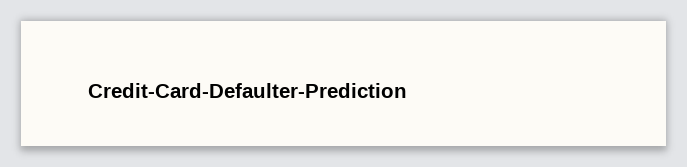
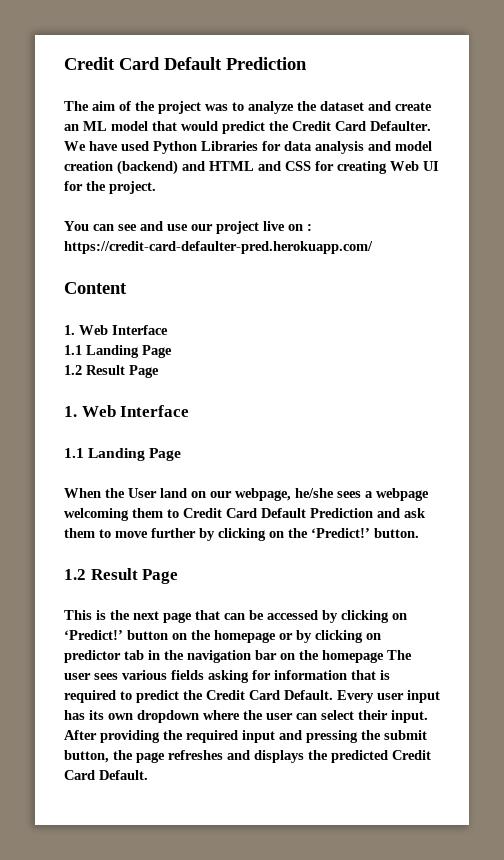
[88,83,407,98] Credit-Card-Defaulter-Prediction -> [64,57,307,70] [64,101,432,114] [64,121,431,134] [64,141,432,154] [64,160,439,175] [64,181,156,194] [64,221,312,234] [64,241,373,254] [64,282,127,294] [64,325,168,335] [64,345,172,358] [64,365,159,378] [64,405,190,417] [64,448,182,461] [64,488,429,501] [64,508,426,521] [64,528,419,541] [64,568,179,584] [64,610,407,623] [64,630,381,643] [64,650,412,663] [64,670,390,683] [64,690,440,703] [64,710,428,723] [64,730,427,743] [64,750,431,763] [64,770,148,780] Credit Card Default Prediction // The aim of the project was to analyze the dataset and create an ML model that would predict the Credit Card Defaulter. We have used Python Libraries for data analysis and model creation (backend) and HTML and CSS for creating Web UI for the project. // You can see and use our project live on : https://credit-card-defaulter-pred.herokuapp.com/ // Content // 1. Web Interface // 1.1 Landing Page // 1.2 Result Page // 1. Web Interface // 1.1 Landing Page // When the User land on our webpage, he/she sees a webpage welcoming them to Credit Card Default Prediction and ask them to move further by clicking on the ‘Predict!’ button. // 1.2 Result Page // This is the next page that can be accessed by clicking on ‘Predict!’ button on the homepage or by clicking on predictor tab in the navigation bar on the homepage The user sees various fields asking for information that is required to predict the Credit Card Default. Every user input has its own dropdown where the user can select their input. After providing the required input and pressing the submit button, the page refreshes and displays the predicted Credit Card Default.

